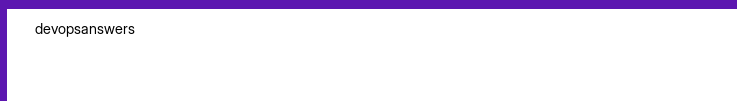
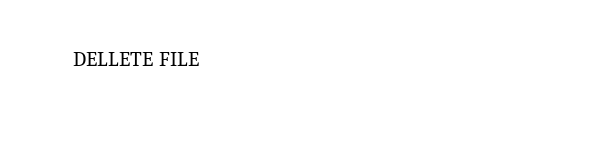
[35,23,135,37] devopsanswers -> [73,52,199,66] DELLETE FILE

